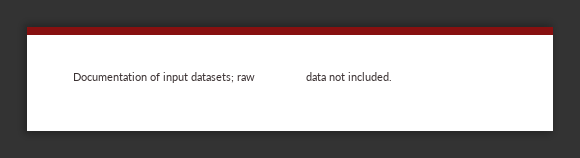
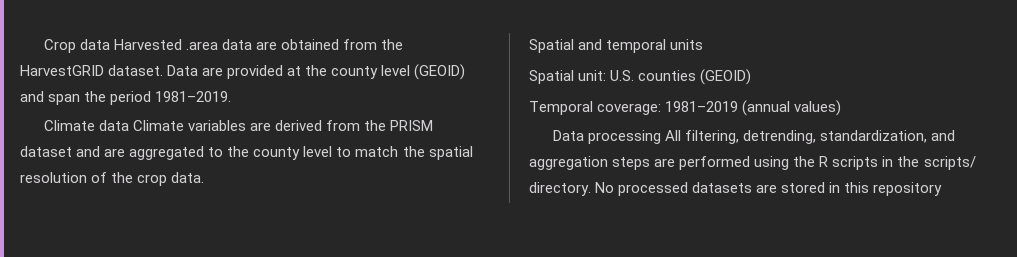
[73,72,392,83] Documentation of input datasets; raw data not included. -> [43,39,404,53] [20,64,466,80] [20,91,232,105] [43,120,434,131] [20,146,473,160] [20,172,205,186] [529,39,704,53] [529,69,752,85] [529,100,842,116] [552,130,955,144] [529,156,976,170] [529,182,943,196] Crop data Harvested .area data are obtained from the HarvestGRID dataset. Data are provided at the county level (GEOID) and span the period 1981–2019. // Climate data Climate variables are derived from the PRISM dataset and are aggregated to the county level to match the spatial resolution of the crop data. // Spatial and temporal units // Spatial unit: U.S. counties (GEOID) // Temporal coverage: 1981–2019 (annual values) // Data processing All filtering, detrending, standardization, and aggregation steps are performed using the R scripts in the scripts/ directory. No processed datasets are stored in this repository

